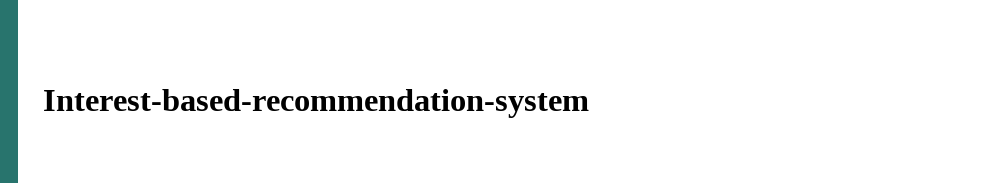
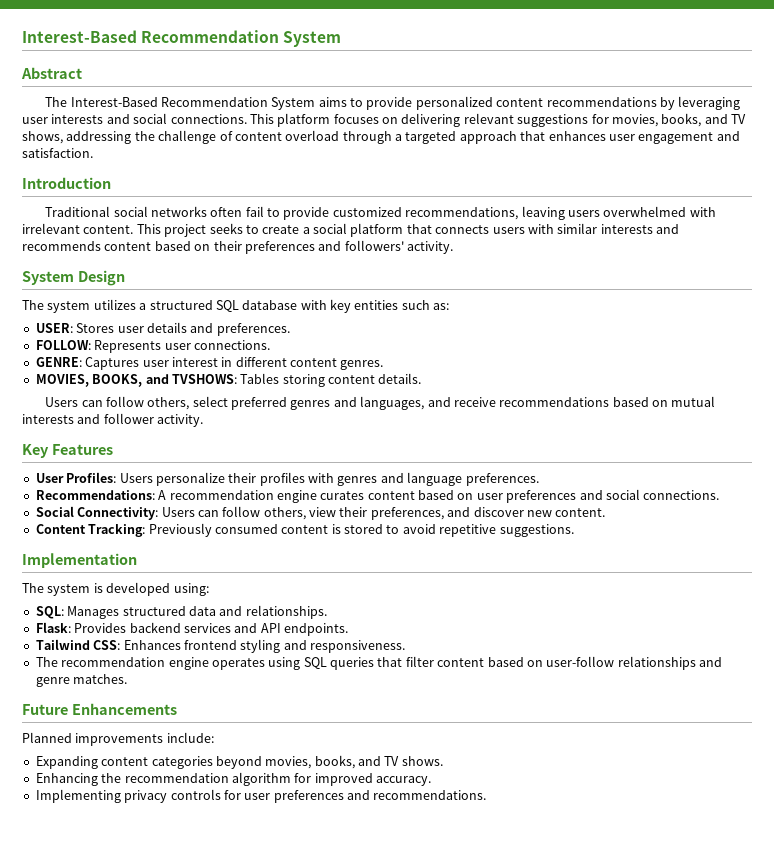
[43,89,589,118] Interest-based-recommendation-system -> [22,30,342,47] [21,67,82,79] [45,96,741,110] [22,113,746,127] [22,130,740,144] [22,148,93,158] [22,177,111,189] [45,206,716,220] [22,223,679,237] [22,240,453,254] [22,270,125,286] [22,299,450,313] [35,322,290,336] [35,340,270,353] [35,357,384,370] [35,373,422,387] [45,396,716,410] [22,413,204,427] [22,444,113,458] [35,472,539,486] [35,489,720,503] [35,506,606,520] [35,523,574,537] [22,553,137,568] [22,582,209,596] [35,605,327,619] [35,622,348,636] [35,639,405,653] [35,656,722,670] [35,674,128,687] [22,703,177,715] [22,732,214,746] [35,755,443,769] [35,772,431,786] [35,789,487,803] Interest-Based Recommendation System // Abstract // The Interest-Based Recommendation System aims to provide personalized content recommendations by leveraging user interests and social connections. This platform focuses on delivering relevant suggestions for movies, books, and TV shows, addressing the challenge of content overload through a targeted approach that enhances user engagement and satisfaction. // Introduction // Traditional social networks often fail to provide customized recommendations, leaving users overwhelmed with irrelevant content. This project seeks to create a social platform that connects users with similar interests and recommends content based on their preferences and followers' activity. // System Design // The system utilizes a structured SQL database with key entities such as: // USER: Stores user details and preferences. // FOLLOW: Represents user connections. // GENRE: Captures user interest in different content genres. // MOVIES, BOOKS, and TVSHOWS: Tables storing content details. // Users can follow others, select preferred genres and languages, and receive recommendations based on mutual interests and follower activity. // Key Features // User Profiles: Users personalize their profiles with genres and language preferences. // Recommendations: A recommendation engine curates content based on user preferences and social connections. // Social Connectivity: Users can follow others, view their preferences, and discover new content. // Content Tracking: Previously consumed content is stored to avoid repetitive suggestions. // Implementation // The system is developed using: // SQL: Manages structured data and relationships. // Flask: Provides backend services and API endpoints. // Tailwind CSS: Enhances frontend styling and responsiveness. // The recommendation engine operates using SQL queries that filter content based on user-follow relationships and genre matches. // Future Enhancements // Planned improvements include: // Expanding content categories beyond movies, books, and TV shows. // Enhancing the recommendation algorithm for improved accuracy. // Implementing privacy controls for user preferences and recommendations.

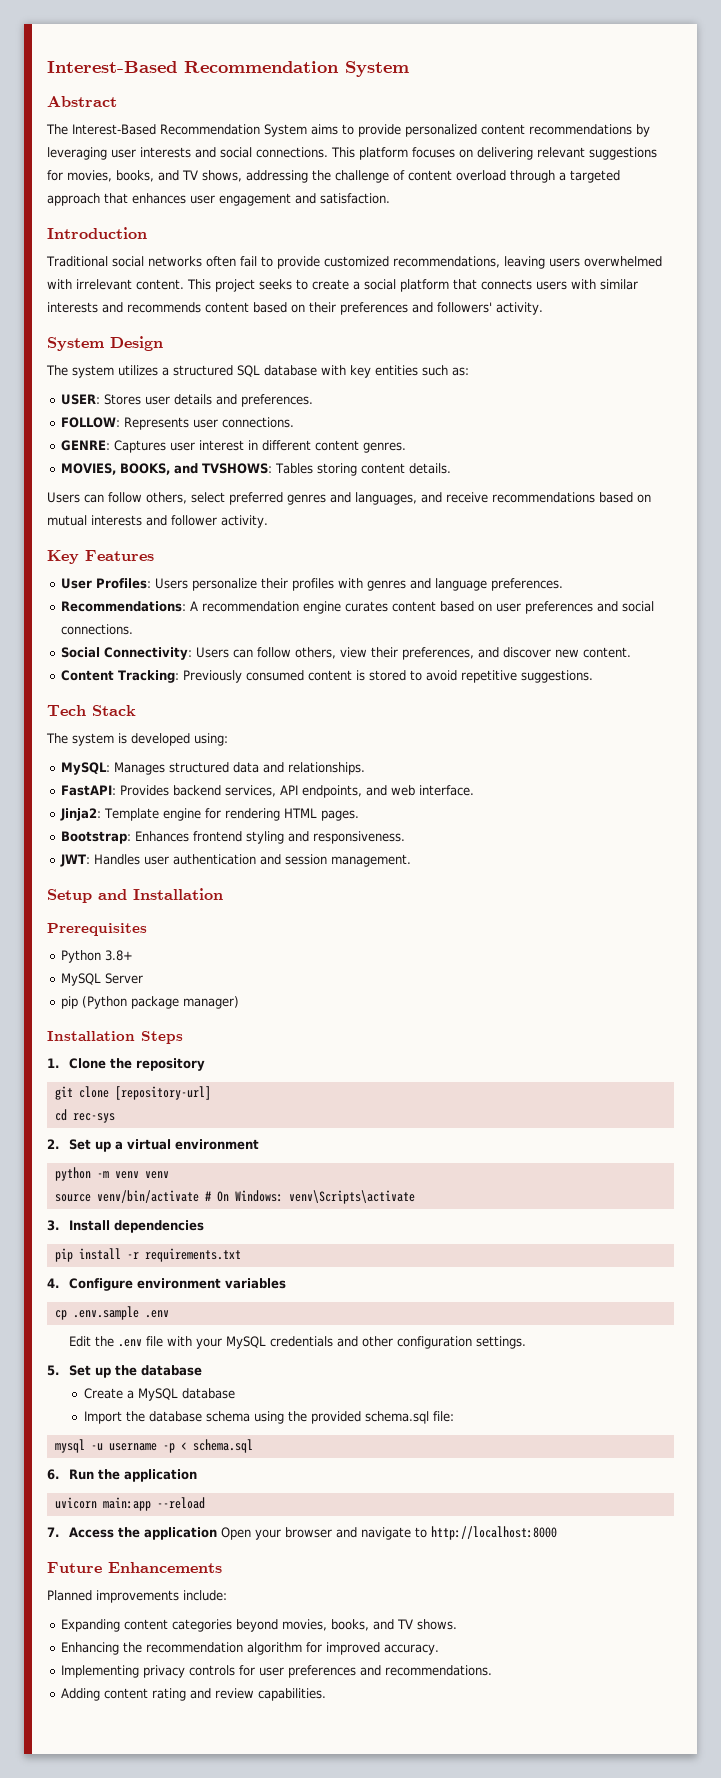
[22,553,137,568] Implementation -> [47,705,136,716] Tech Stack
[35,606,64,619] SQL: -> [61,762,111,775] MySQL:
[35,622,71,633] Flask: -> [61,785,117,796] FastAPI:
[183,623,348,636] [35,639,121,650] services and API endpoints. // Tailwind CSS: -> [225,785,475,798] [60,808,360,821] [61,831,132,844] services, API endpoints, and web interface. // Jinja2: Template engine for rendering HTML pages. // Bootstrap:
[35,656,722,670] [35,674,128,687] The recommendation engine operates using SQL queries that filter content based on user-follow relationships and genre matches. -> [60,854,412,867] [47,888,223,903] [47,923,147,936] [61,950,134,963] [61,973,144,986] [61,996,240,1009] [47,1031,183,1044] [47,1058,206,1071] [54,1086,211,1100] [54,1109,115,1123] [47,1139,260,1152] [54,1167,169,1181] [54,1190,415,1204] [47,1220,205,1233] [54,1248,241,1262] [47,1278,287,1291] [54,1306,169,1320] [69,1336,527,1349] [47,1365,203,1378] [83,1388,235,1401] [83,1411,454,1424] [54,1439,253,1453] [47,1469,198,1482] [54,1497,205,1511] [47,1526,558,1540] JWT: Handles user authentication and session management. // Setup and Installation // Prerequisites // Python 3.8+ // MySQL Server // pip (Python package manager) // Installation Steps // 1. Clone the repository // git clone [repository-url] // cd rec-sys // 2. Set up a virtual environment // python -m venv venv // source venv/bin/activate # On Windows: venv\Scripts\activate // 3. Install dependencies // pip install -r requirements.txt // 4. Configure environment variables // cp .env.sample .env // Edit the .env file with your MySQL credentials and other configuration settings. // 5. Set up the database // Create a MySQL database // Import the database schema using the provided schema.sql file: // mysql -u username -p < schema.sql // 6. Run the application // uvicorn main:app --reload // 7. Access the application Open your browser and navigate to http://localhost:8000
(487, 795) none -> [61,1688,327,1701] // Adding content rating and review capabilities.

